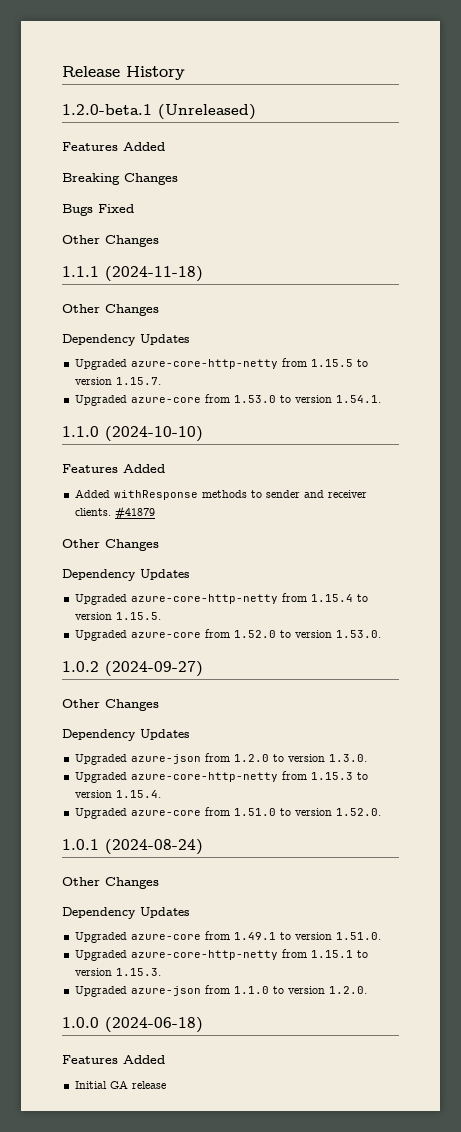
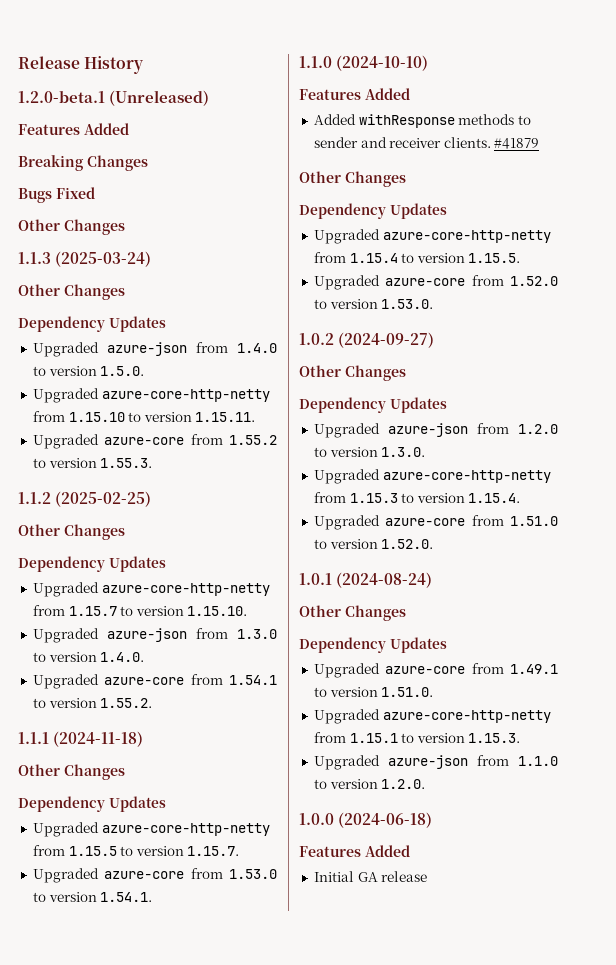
(159, 241) none -> [18,251,152,267] [18,284,125,300] [18,316,166,332] [32,342,277,357] [32,366,145,376] [32,388,270,403] [32,411,256,422] [32,434,277,449] [32,458,153,468] [18,491,152,507] [18,524,125,540] [18,556,166,572] [32,582,270,597] [32,605,248,616] [32,628,277,643] [32,652,145,662] [32,674,277,689] [32,698,153,708] // 1.1.3 (2025-03-24) // Other Changes // Dependency Updates // Upgraded azure-json from 1.4.0 to version 1.5.0. // Upgraded azure-core-http-netty from 1.15.10 to version 1.15.11. // Upgraded azure-core from 1.55.2 to version 1.55.3. // 1.1.2 (2025-02-25) // Other Changes // Dependency Updates // Upgraded azure-core-http-netty from 1.15.7 to version 1.15.10. // Upgraded azure-json from 1.3.0 to version 1.4.0. // Upgraded azure-core from 1.54.1 to version 1.55.2.

